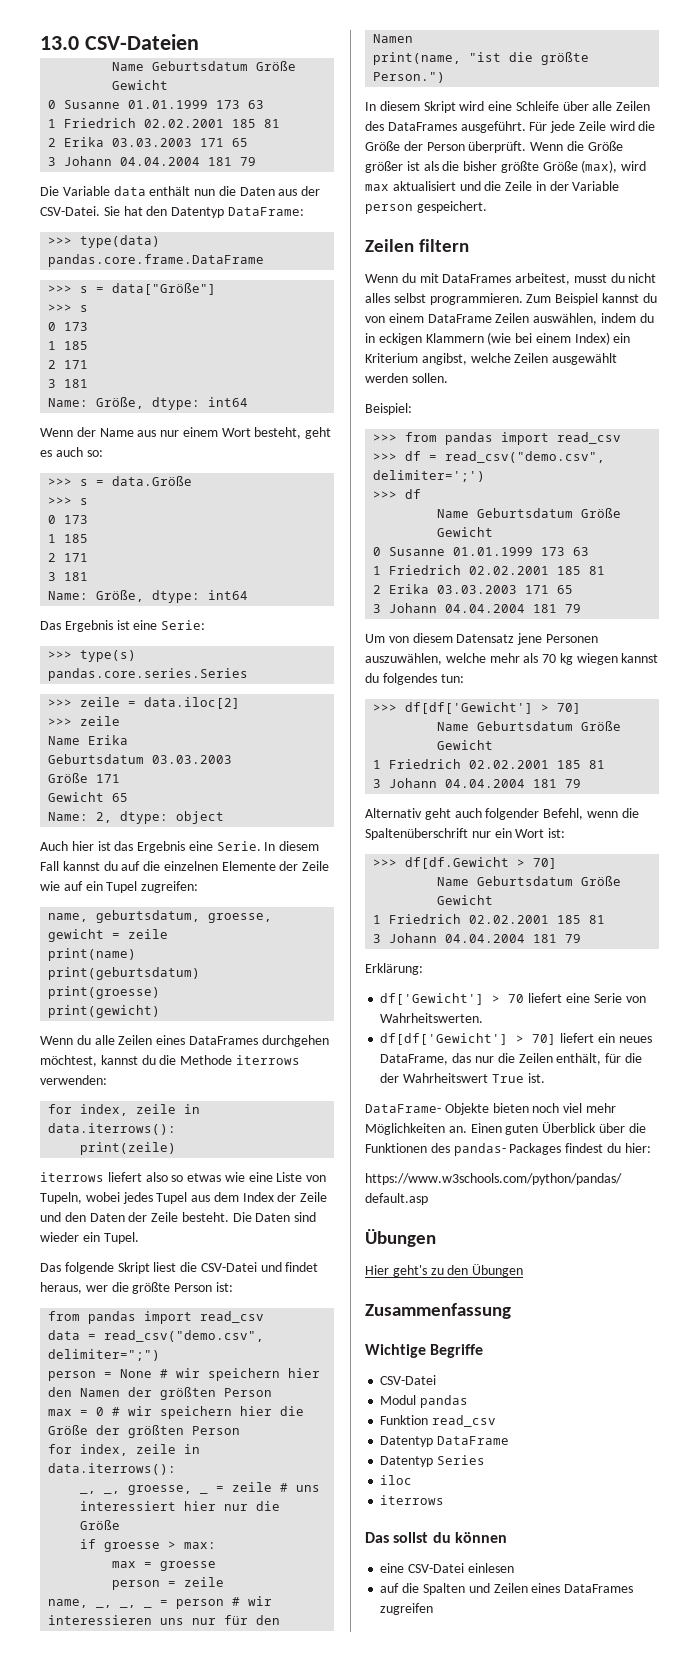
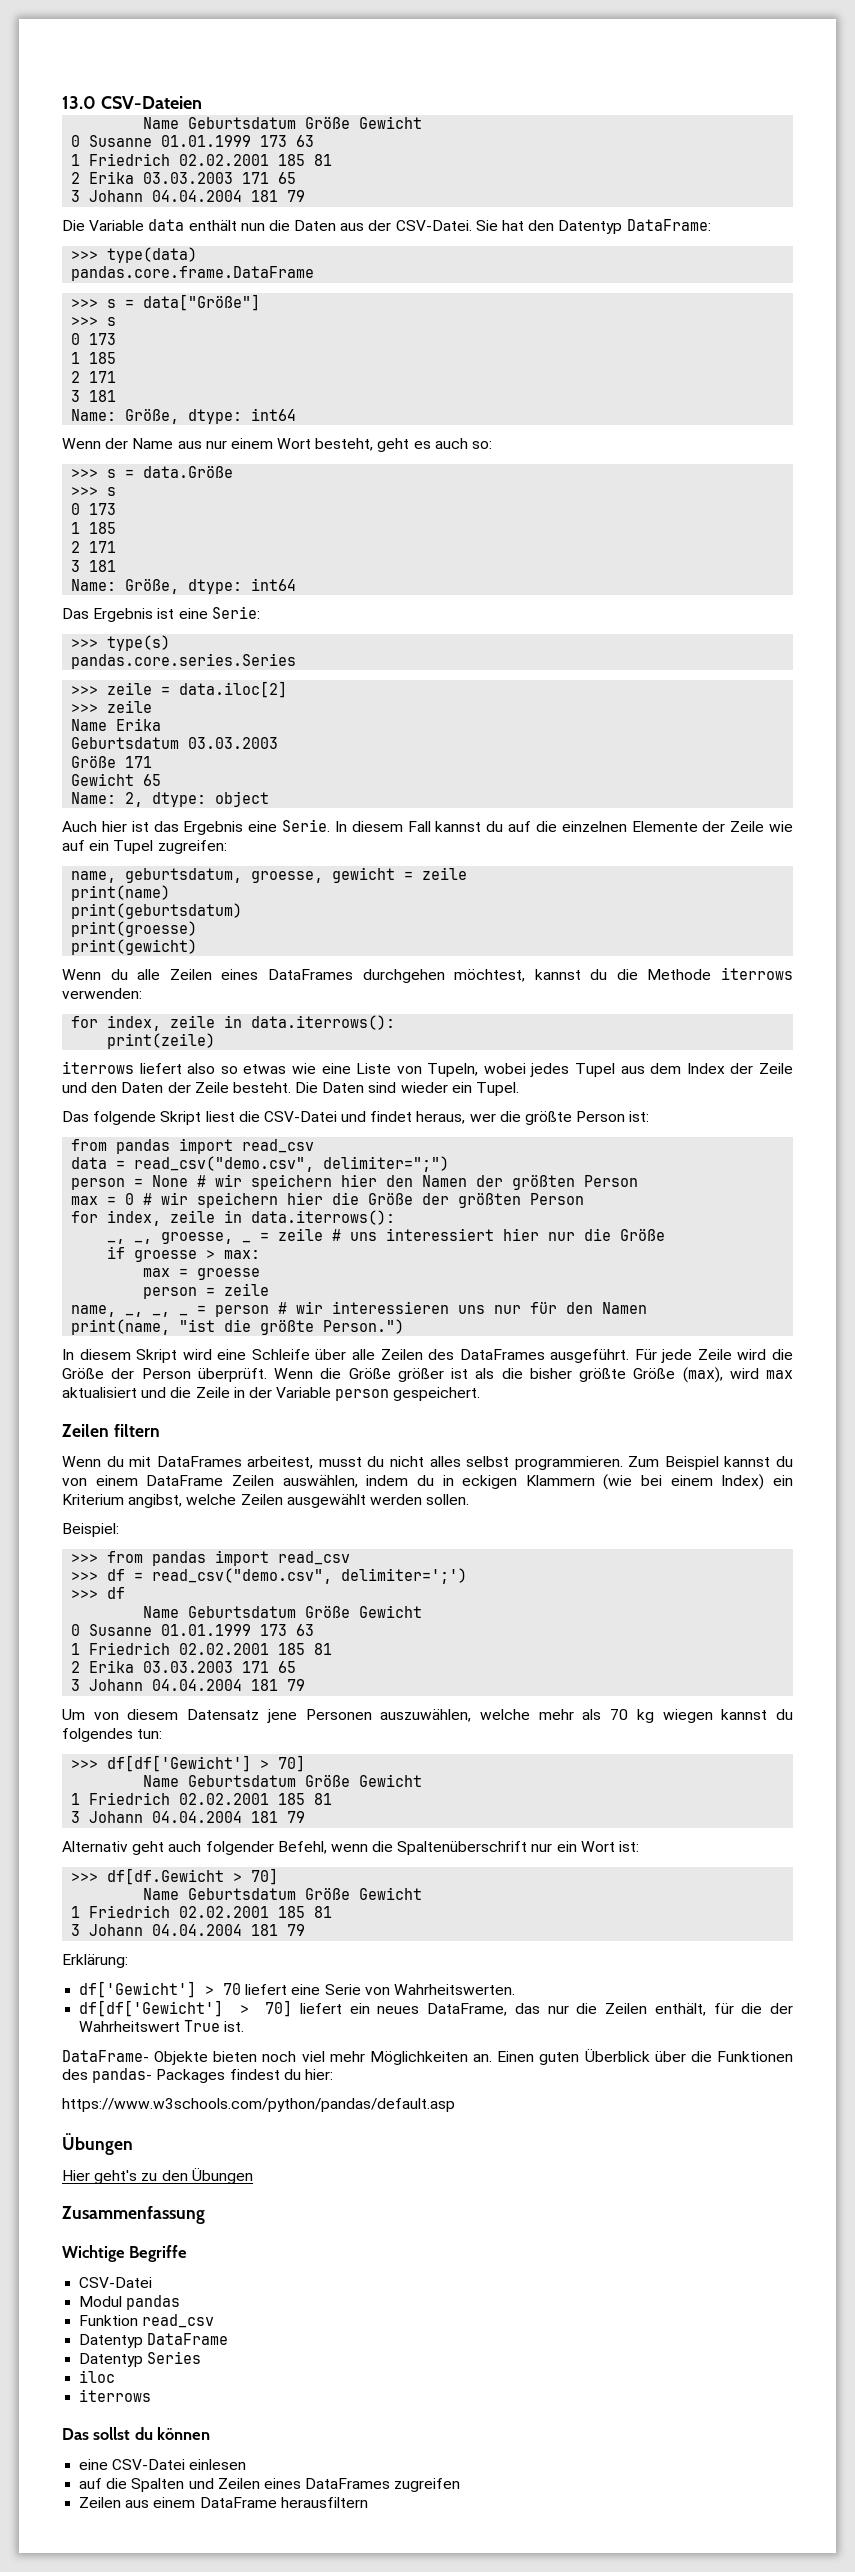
(434, 1609) none -> [79,2497,368,2508] // Zeilen aus einem DataFrame herausfiltern

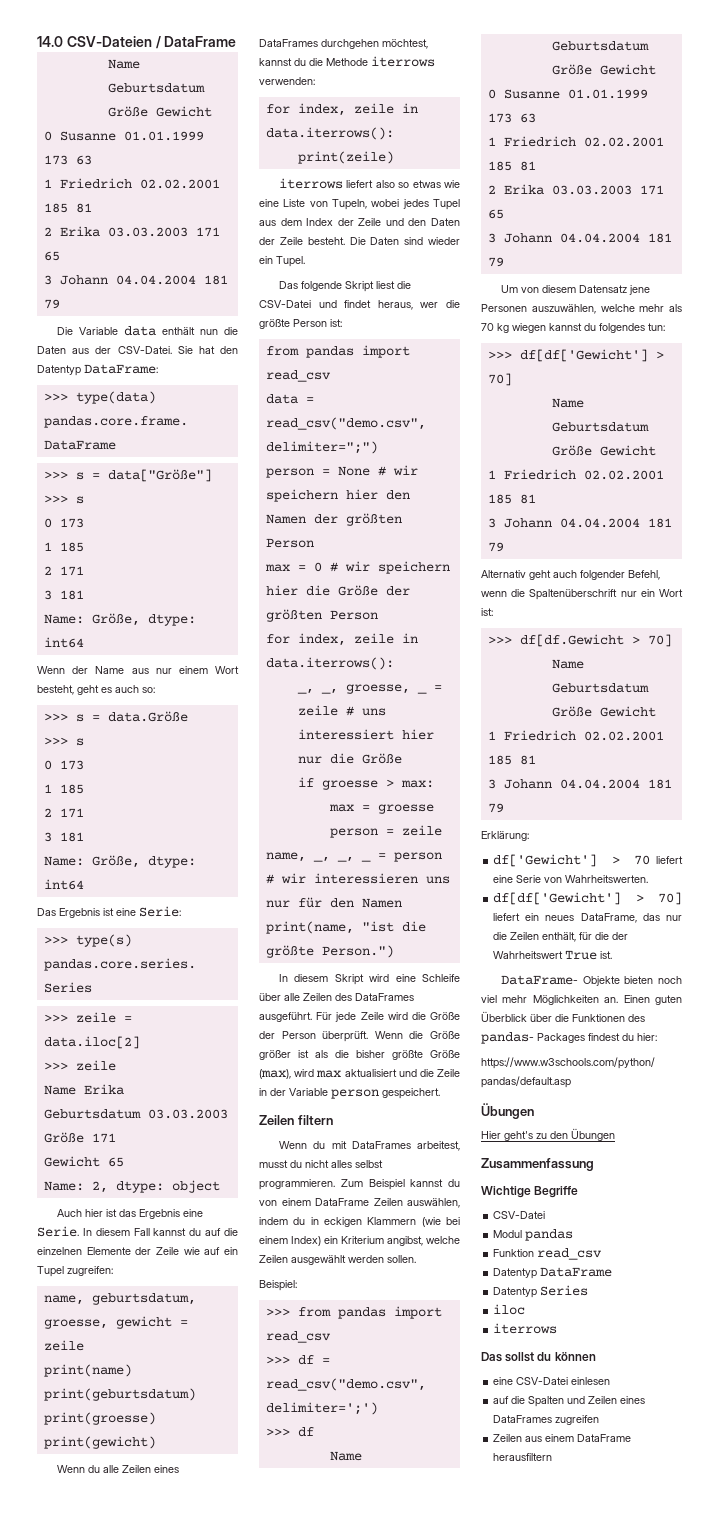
[62,96,96,109] 13.0 -> [37,36,63,47] 14.0
(202, 102) none -> [155,36,237,49] / DataFrame

